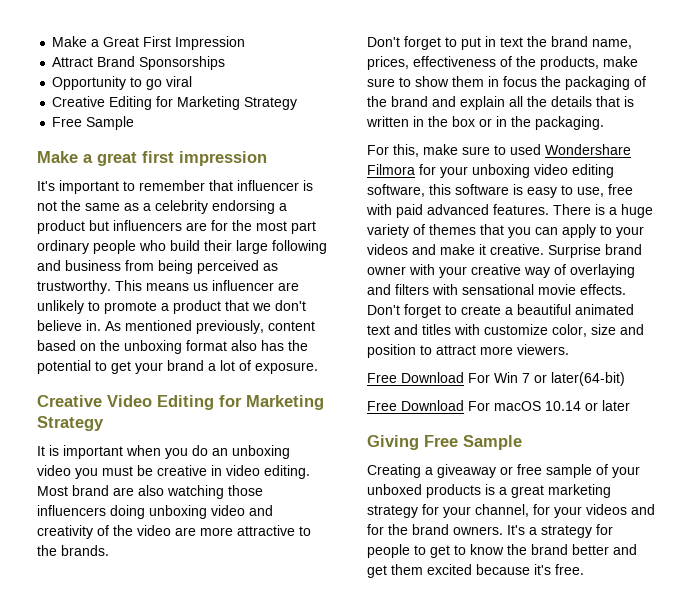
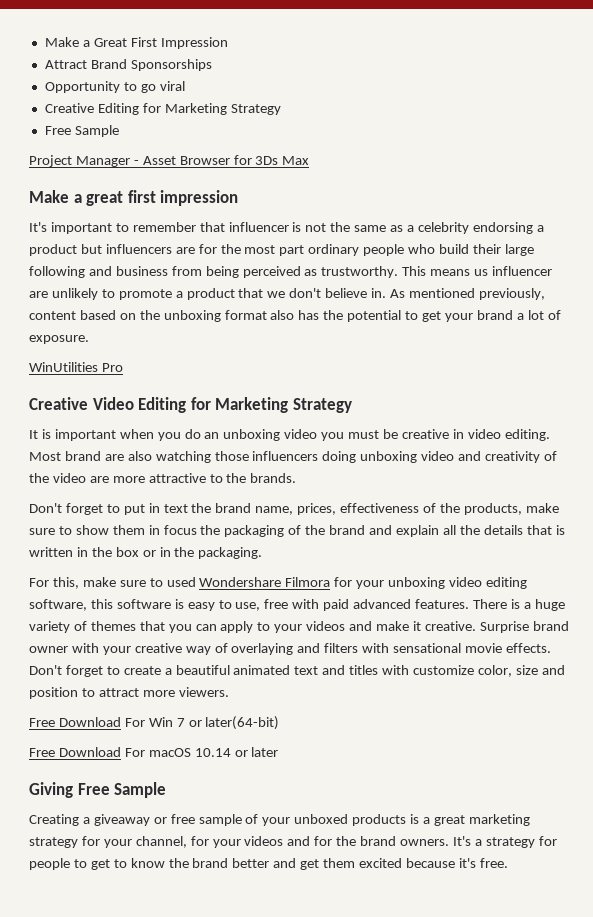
(135, 123) none -> [29,155,310,167] // Project Manager - Asset Browser for 3Ds Max
(318, 368) none -> [29,362,123,372] // WinUtilities Pro

